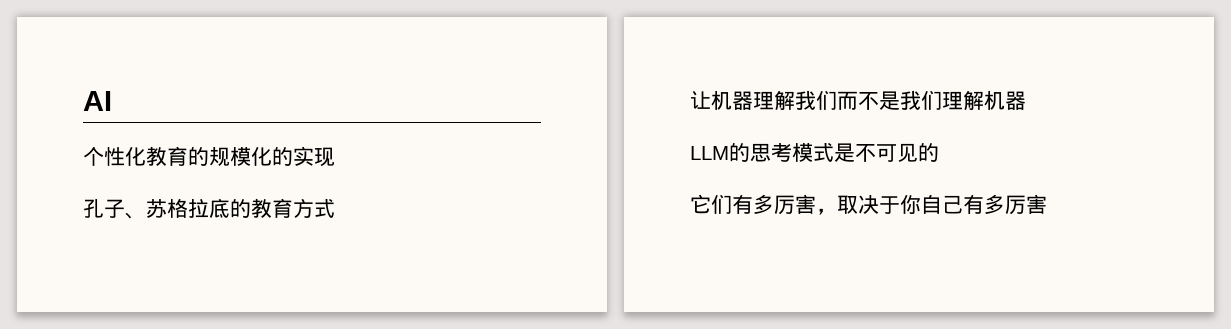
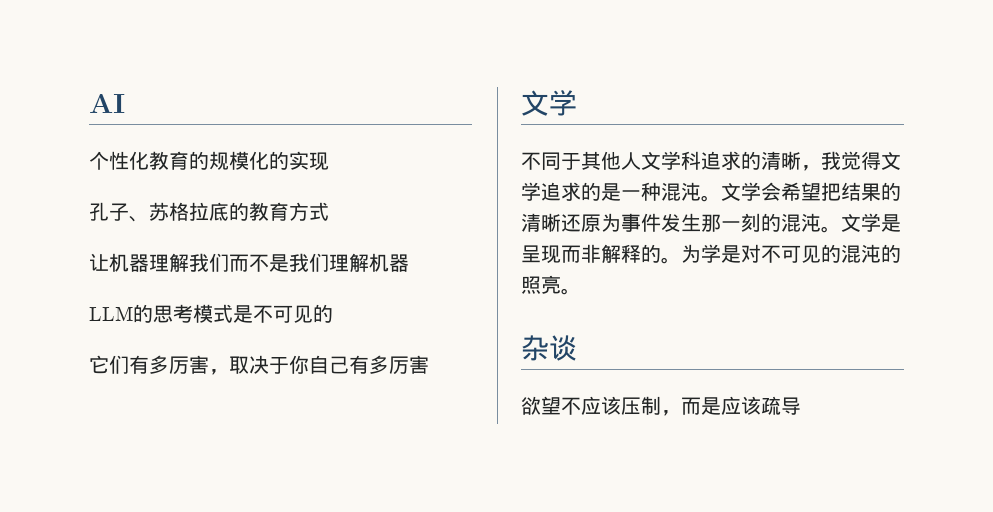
(1047, 204) none -> [521,90,577,116] [521,151,901,171] [521,182,901,202] [521,213,901,233] [521,244,901,264] [521,275,581,295] [521,335,577,361] [521,396,801,416] // 文学 // 不同于其他人文学科追求的清晰，我觉得文学追求的是一种混沌。文学会希望把结果的清晰还原为事件发生那一刻的混沌。文学是呈现而非解释的。为学是对不可见的混沌的照亮。 // 杂谈 // 欲望不应该压制，而是应该疏导

